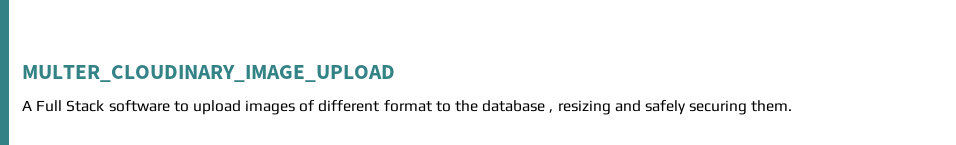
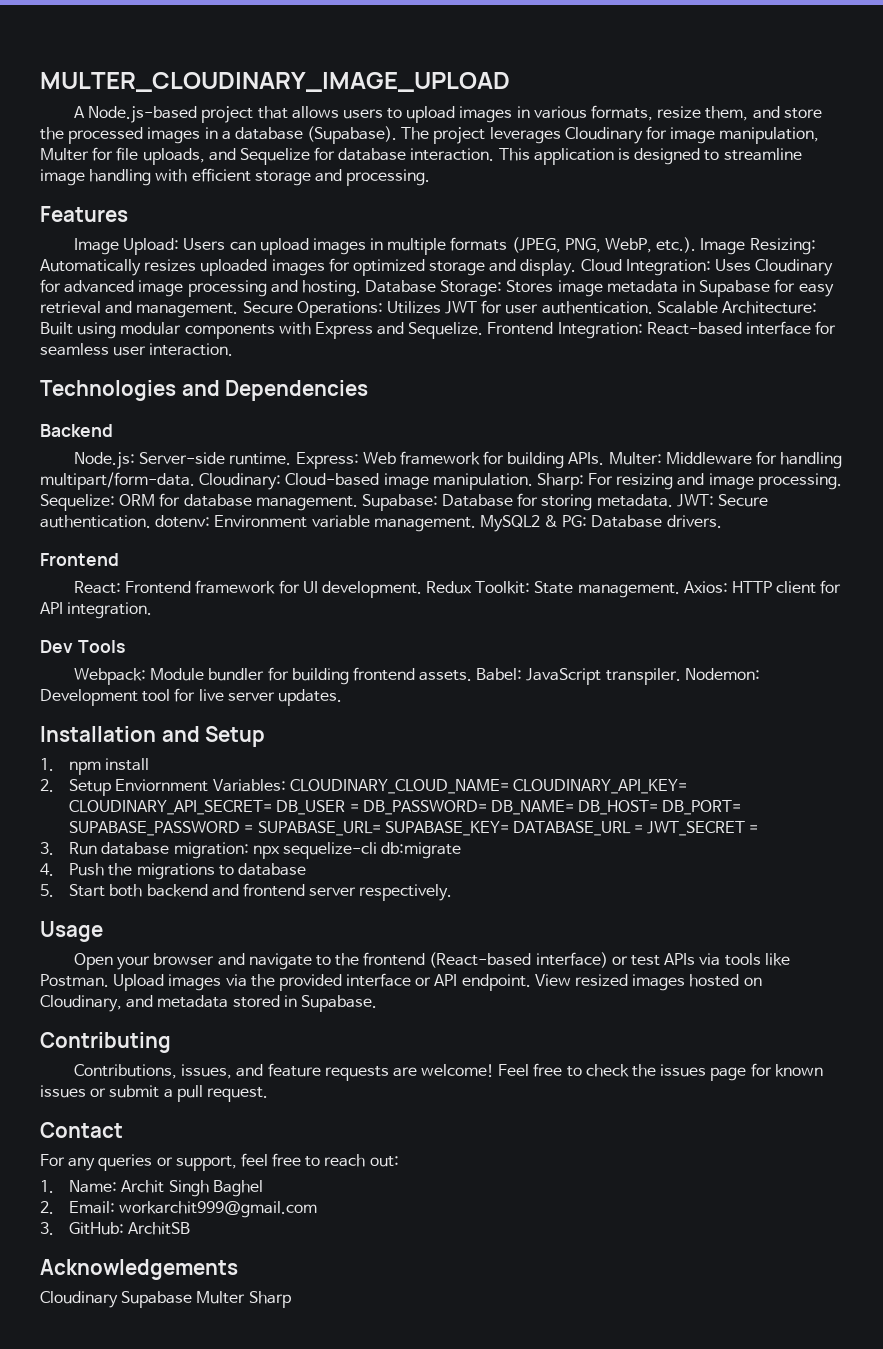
[36,100,793,115] Full Stack software to upload images of different format to the database , resizing and safely securing them. -> [88,105,822,123] [40,126,820,144] [40,147,802,165] [40,168,431,186] [40,206,128,222] [74,237,816,255] [40,258,834,276] [40,279,834,297] [40,300,818,318] [40,321,837,339] [40,343,234,356] [40,380,369,401] [40,424,113,437] [74,451,843,469] [40,472,842,490] [40,493,769,511] [40,515,722,532] [40,553,119,566] [74,580,842,598] [40,602,153,619] [40,640,125,653] [74,667,760,685] [40,688,342,706] [40,726,266,747] [40,758,150,775] [40,779,687,796] [69,800,742,815] [69,821,759,836] [40,842,462,859] [40,863,306,880] [40,883,453,901] [40,921,103,942] [74,952,790,970] [40,973,762,991] [40,995,377,1012] [40,1032,171,1053] [74,1063,823,1081] [40,1085,268,1102] [40,1122,123,1138] [40,1153,399,1171] [40,1180,263,1197] [40,1201,318,1218] [40,1222,191,1235] [40,1259,238,1280] [40,1291,291,1308] Node.js-based project that allows users to upload images in various formats, resize them, and store the processed images in a database (Supabase). The project leverages Cloudinary for image manipulation, Multer for file uploads, and Sequelize for database interaction. This application is designed to streamline image handling with efficient storage and processing. // Features // Image Upload: Users can upload images in multiple formats (JPEG, PNG, WebP, etc.). Image Resizing: Automatically resizes uploaded images for optimized storage and display. Cloud Integration: Uses Cloudinary for advanced image processing and hosting. Database Storage: Stores image metadata in Supabase for easy retrieval and management. Secure Operations: Utilizes JWT for user authentication. Scalable Architecture: Built using modular components with Express and Sequelize. Frontend Integration: React-based interface for seamless user interaction. // Technologies and Dependencies // Backend // Node.js: Server-side runtime. Express: Web framework for building APIs. Multer: Middleware for handling multipart/form-data. Cloudinary: Cloud-based image manipulation. Sharp: For resizing and image processing. Sequelize: ORM for database management. Supabase: Database for storing metadata. JWT: Secure authentication. dotenv: Environment variable management. MySQL2 & PG: Database drivers. // Frontend // React: Frontend framework for UI development. Redux Toolkit: State management. Axios: HTTP client for API integration. // Dev Tools // Webpack: Module bundler for building frontend assets. Babel: JavaScript transpiler. Nodemon: Development tool for live server updates. // Installation and Setup // 1. npm install // 2. Setup Enviornment Variables: CLOUDINARY_CLOUD_NAME= CLOUDINARY_API_KEY= CLOUDINARY_API_SECRET= DB_USER = DB_PASSWORD= DB_NAME= DB_HOST= DB_PORT= SUPABASE_PASSWORD = SUPABASE_URL= SUPABASE_KEY= DATABASE_URL = JWT_SECRET = // 3. Run database migration: npx sequelize-cli db:migrate // 4. Push the migrations to database // 5. Start both backend and frontend server respectively. // Usage // Open your browser and navigate to the frontend (React-based interface) or test APIs via tools like Postman. Upload images via the provided interface or API endpoint. View resized images hosted on Cloudinary, and metadata stored in Supabase. // Contributing // Contributions, issues, and feature requests are welcome! Feel free to check the issues page for known issues or submit a pull request. // Contact // For any queries or support, feel free to reach out: // 1. Name: Archit Singh Baghel // 2. Email: workarchit999@gmail.com // 3. GitHub: ArchitSB // Acknowledgements // Cloudinary Supabase Multer Sharp

